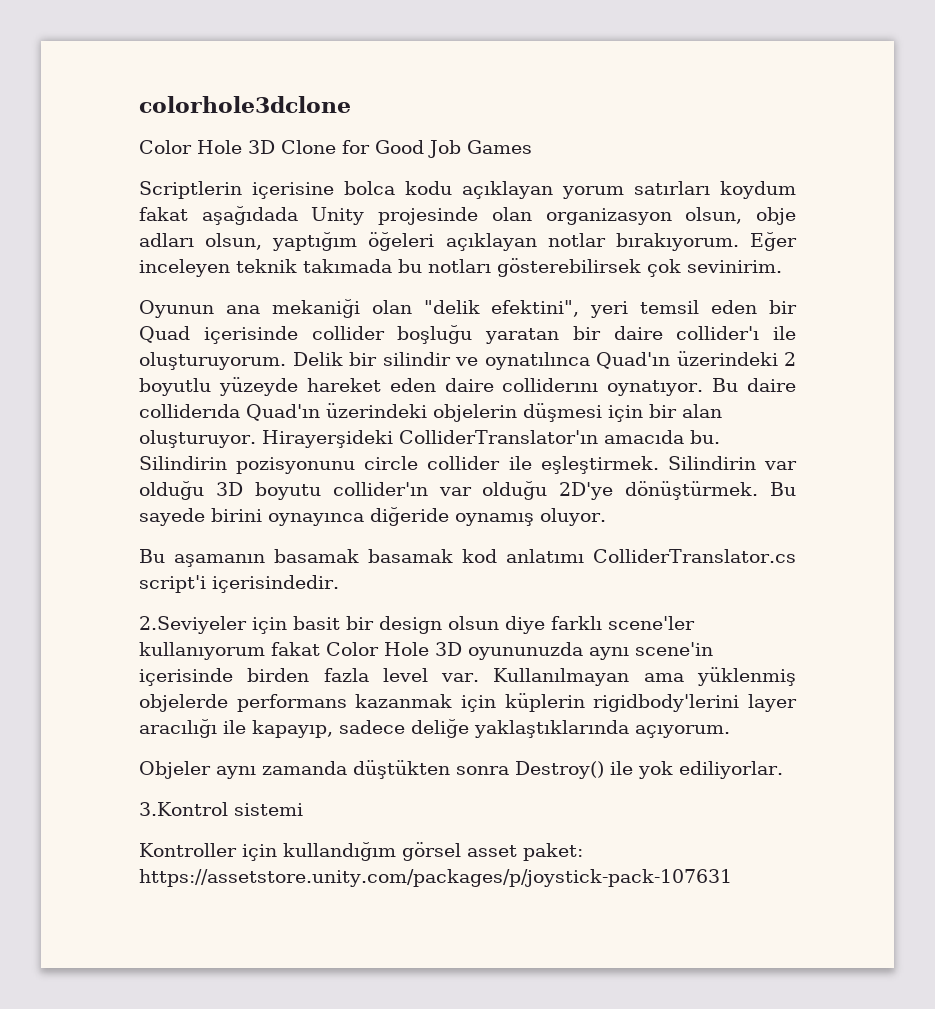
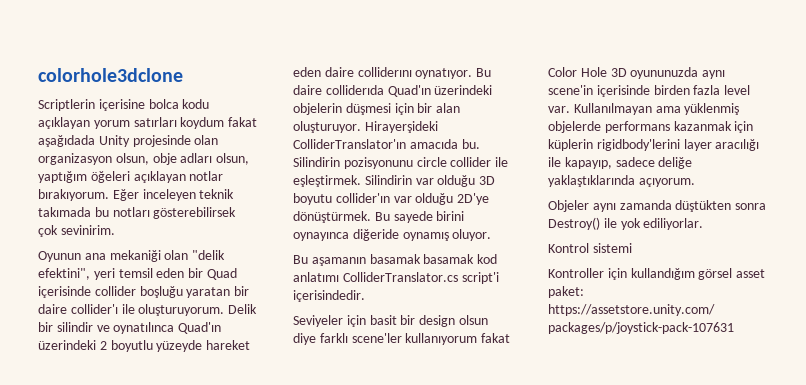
[139,140,532,158] // Color Hole 3D Clone for Good Job Games -> (183, 75) none
[139,616,247,634] 2.Seviyeler -> [293,315,343,327] Seviyeler
[139,802,228,816] 3.Kontrol -> [548,243,589,253] Kontrol

